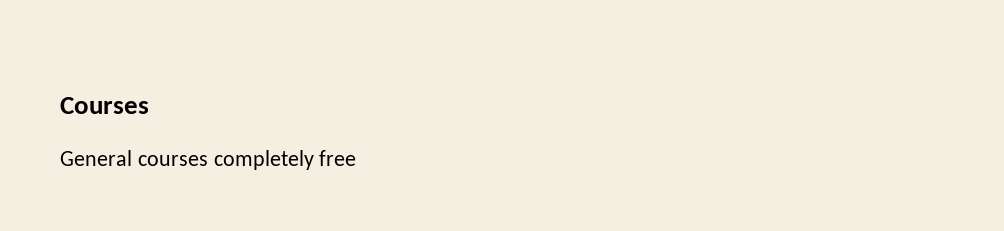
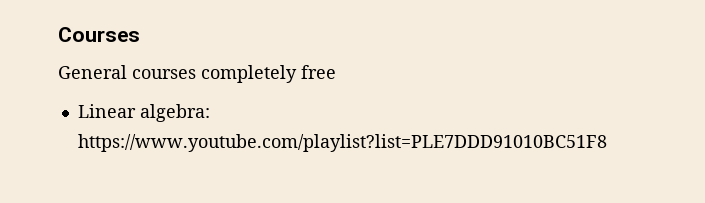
(357, 158) none -> [77,104,210,122] [77,134,607,152] // Linear algebra: https://www.youtube.com/playlist?list=PLE7DDD91010BC51F8

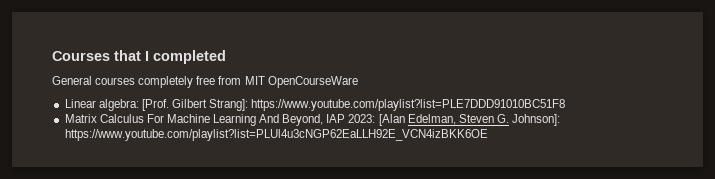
(140, 34) none -> [114,50,226,64] that I completed
(336, 72) none -> [218,76,358,88] from MIT OpenCourseWare
[77,134,607,152] https://www.youtube.com/playlist?list=PLE7DDD91010BC51F8 -> [141,99,566,111] [64,114,561,126] [64,129,488,141] [Prof. Gilbert Strang]: https://www.youtube.com/playlist?list=PLE7DDD91010BC51F8 // Matrix Calculus For Machine Learning And Beyond, IAP 2023: [Alan Edelman, Steven G. Johnson]: https://www.youtube.com/playlist?list=PLUl4u3cNGP62EaLLH92E_VCN4izBKK6OE

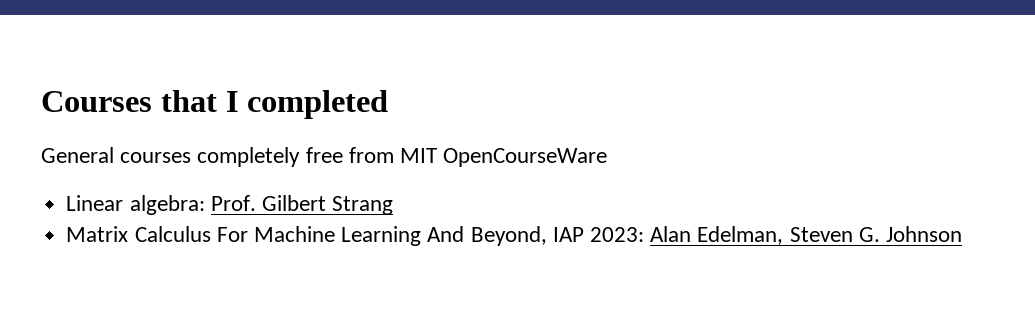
[141,99,566,111] [Prof. Gilbert Strang]: https://www.youtube.com/playlist?list=PLE7DDD91010BC51F8 -> [210,195,394,215] Prof. Gilbert Strang
[378,114,405,126] [Alan -> [650,226,692,242] Alan
[512,114,561,126] [64,129,488,141] Johnson]: https://www.youtube.com/playlist?list=PLUl4u3cNGP62EaLLH92E_VCN4izBKK6OE -> [886,226,963,242] Johnson

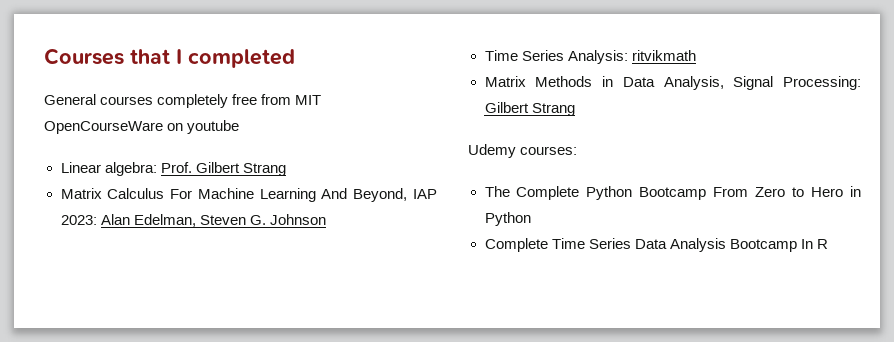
(608, 157) none -> [167,120,240,134] on youtube
(963, 234) none -> [484,50,696,64] [484,76,861,90] [484,102,575,116] [468,144,578,158] [484,186,861,200] [484,212,531,226] [484,238,828,252] // Time Series Analysis: ritvikmath // Matrix Methods in Data Analysis, Signal Processing: Gilbert Strang // Udemy courses: // The Complete Python Bootcamp From Zero to Hero in Python // Complete Time Series Data Analysis Bootcamp In R

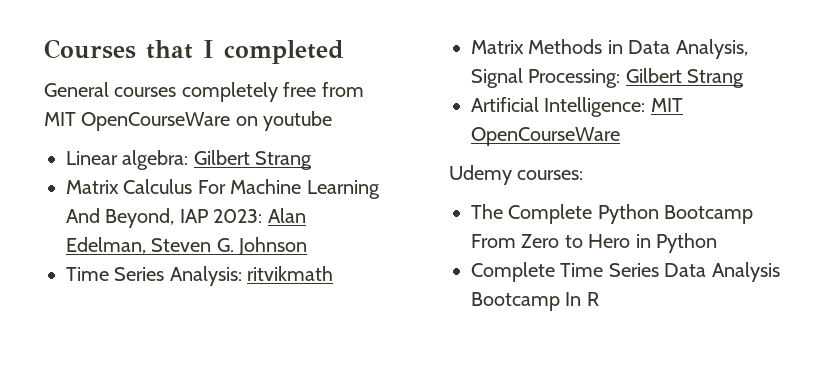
[160,162,192,173] Prof. -> (189, 160) none
(575, 109) none -> [471,97,683,117] [471,127,620,146] // Artificial Intelligence: MIT OpenCourseWare

